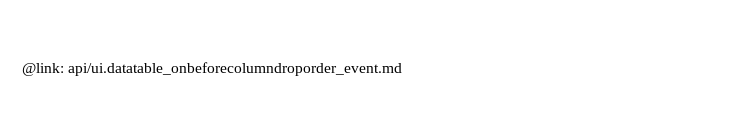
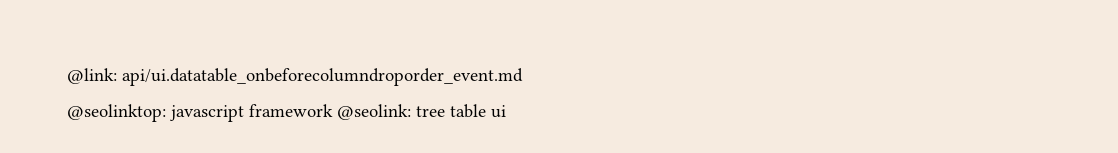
(403, 69) none -> [67,104,506,122] // @seolinktop: javascript framework @seolink: tree table ui

